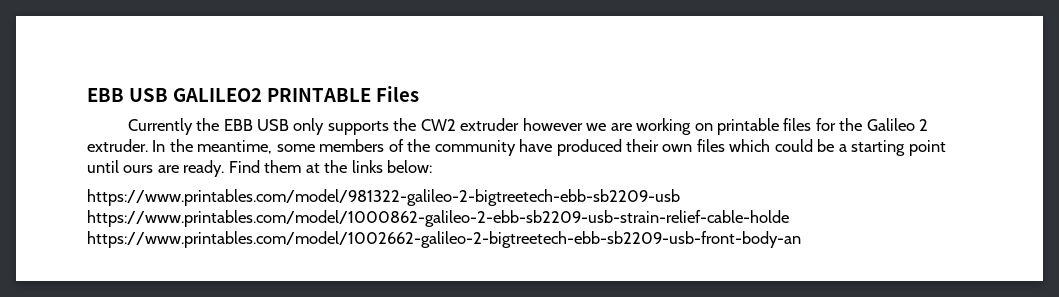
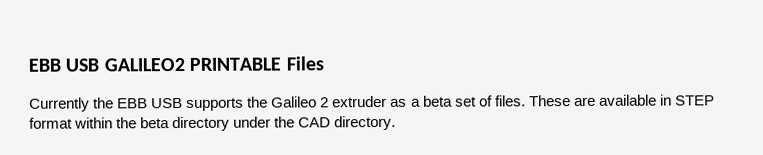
[293,118,325,135] only -> (184, 103) none
[420,118,929,135] [87,139,946,156] [87,160,433,177] [87,189,680,206] [87,210,789,227] [87,231,801,248] CW2 extruder however we are working on printable files for the Galileo 2 extruder. In the meantime, some members of the community have produced their own files which could be a starting point until ours are ready. Find them at the links below: // https://www.printables.com/model/981322-galileo-2-bigtreetech-ebb-sb2209-usb https://www.printables.com/model/1000862-galileo-2-ebb-sb2209-usb-strain-relief-cable-holde https://www.printables.com/model/1002662-galileo-2-bigtreetech-ebb-sb2209-usb-front-body-an -> [271,94,715,108] [29,115,397,132] Galileo 2 extruder as a beta set of files. These are available in STEP format within the beta directory under the CAD directory.

